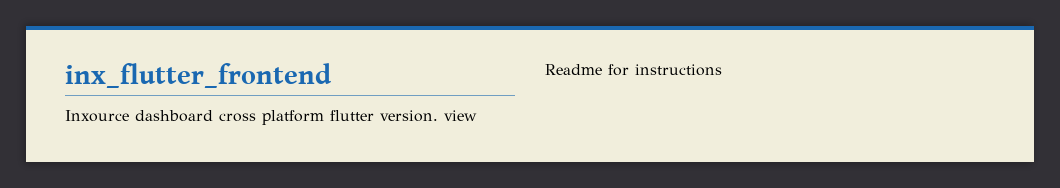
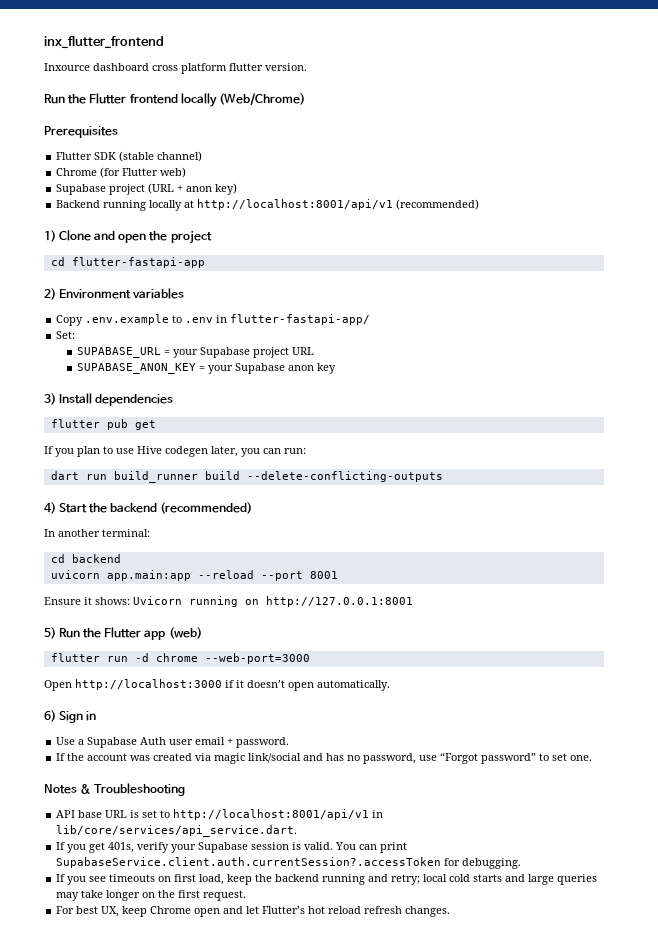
[444,110,477,121] [545,64,722,76] view Readme for instructions -> [44,93,306,107] [44,126,118,138] [56,151,203,162] [56,167,187,178] [56,183,238,195] [56,199,480,211] [44,230,212,244] [50,257,205,268] [44,288,185,300] [56,314,371,326] [56,331,76,339] [77,347,315,358] [77,363,337,374] [44,393,174,406] [50,419,156,430] [44,446,306,457] [50,471,443,483] [44,502,253,514] [44,529,150,537] [50,554,121,563] [50,570,338,581] [44,596,413,607] [44,627,202,640] [50,653,310,664] [44,679,390,691] [44,710,97,723] [56,737,290,748] [56,752,593,764] [44,783,186,796] [56,809,384,820] [56,825,298,837] [56,842,408,853] [56,857,522,869] [56,874,598,885] [56,890,247,901] [56,906,451,917] // Run the Flutter frontend locally (Web/Chrome) // Prerequisites // Flutter SDK (stable channel) // Chrome (for Flutter web) // Supabase project (URL + anon key) // Backend running locally at http://localhost:8001/api/v1 (recommended) // 1) Clone and open the project // cd flutter-fastapi-app // 2) Environment variables // Copy .env.example to .env in flutter-fastapi-app/ // Set: // SUPABASE_URL = your Supabase project URL // SUPABASE_ANON_KEY = your Supabase anon key // 3) Install dependencies // flutter pub get // If you plan to use Hive codegen later, you can run: // dart run build_runner build --delete-conflicting-outputs // 4) Start the backend (recommended) // In another terminal: // cd backend // uvicorn app.main:app --reload --port 8001 // Ensure it shows: Uvicorn running on http://127.0.0.1:8001 // 5) Run the Flutter app (web) // flutter run -d chrome --web-port=3000 // Open http://localhost:3000 if it doesn’t open automatically. // 6) Sign in // Use a Supabase Auth user email + password. // If the account was created via magic link/social and has no password, use “Forgot password” to set one. // Notes & Troubleshooting // API base URL is set to http://localhost:8001/api/v1 in lib/core/services/api_service.dart. // If you get 401s, verify your Supabase session is valid. You can print SupabaseService.client.auth.currentSession?.accessToken for debugging. // If you see timeouts on first load, keep the backend running and retry; local cold starts and large queries may take longer on the first request. // For best UX, keep Chrome open and let Flutter’s hot reload refresh changes.

